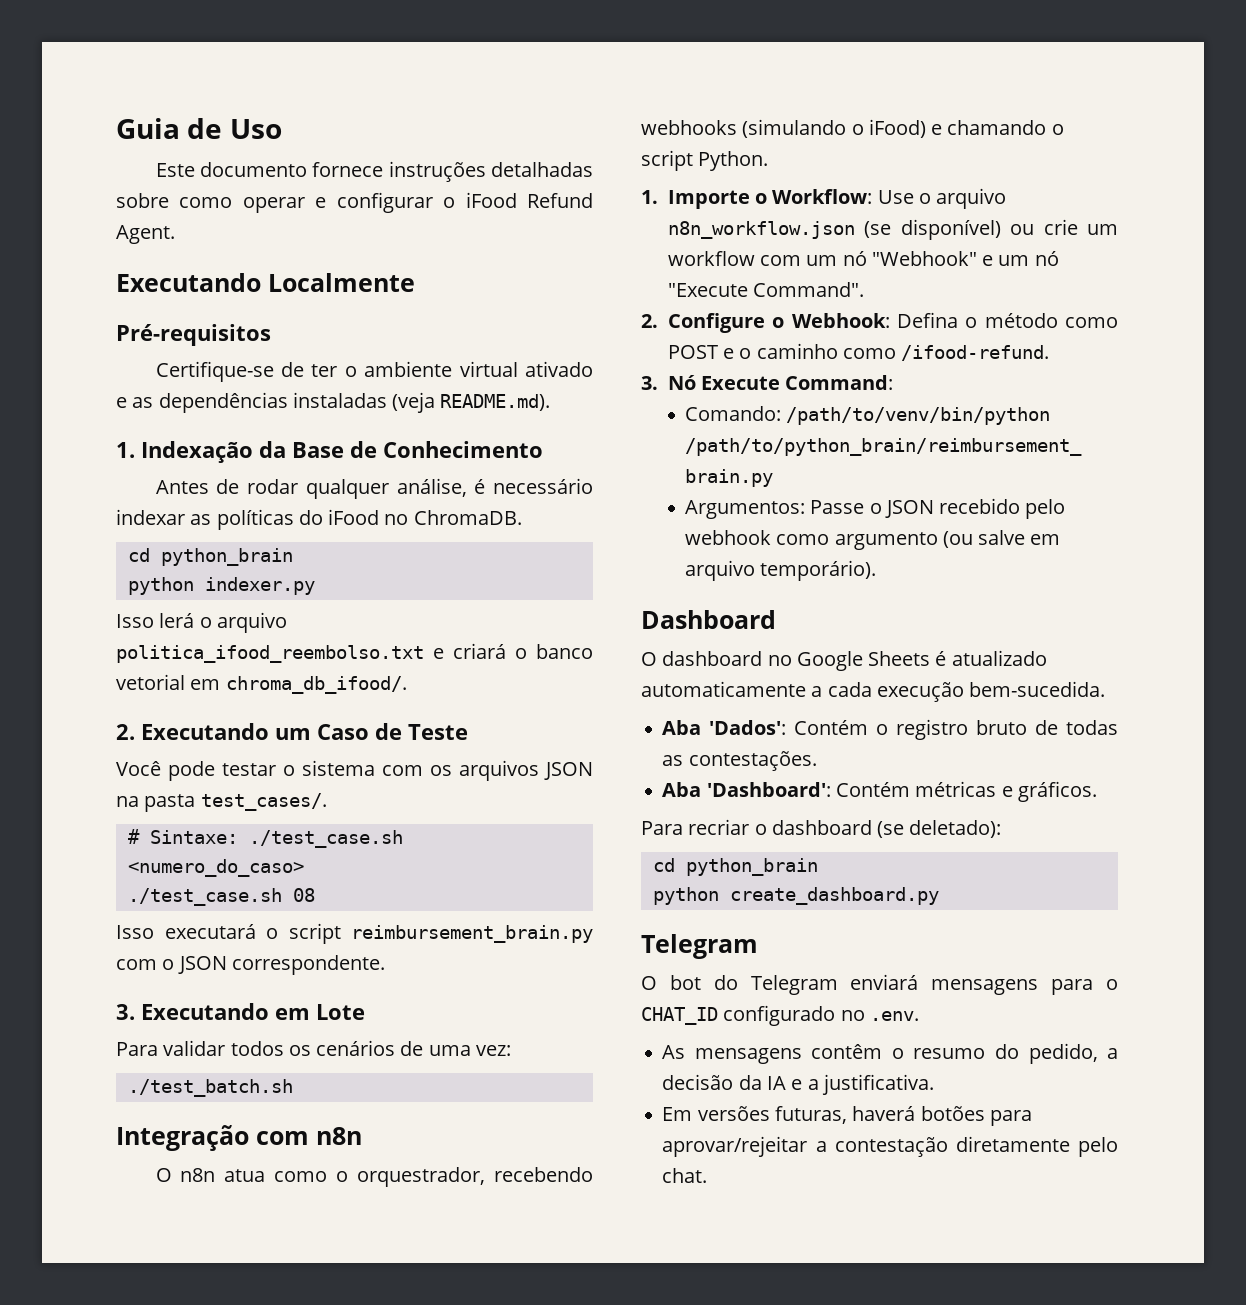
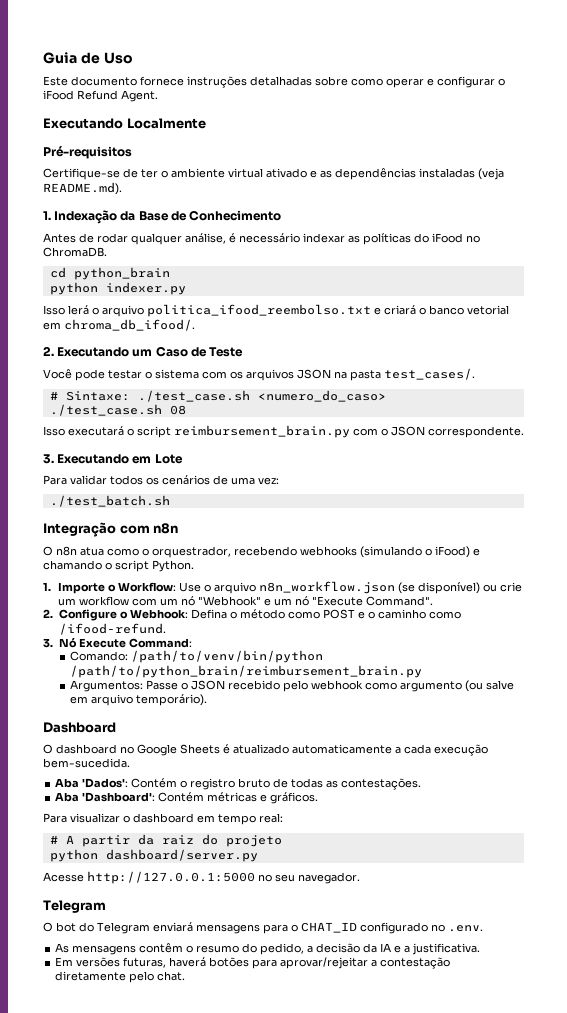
[688,819,750,835] recriar -> [70,813,120,823] visualizar
[877,820,1002,838] [652,858,818,876] [652,887,939,905] (se deletado): // cd python_brain // python create_dashboard.py -> [197,813,283,825] [49,834,282,847] [49,849,258,862] [43,871,360,884] em tempo real: // # A partir da raiz do projeto // python dashboard/server.py // Acesse http://127.0.0.1:5000 no seu navegador.

